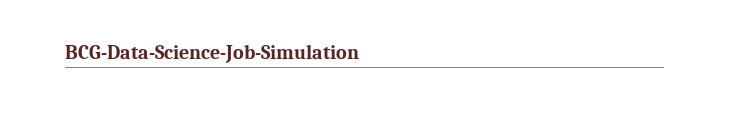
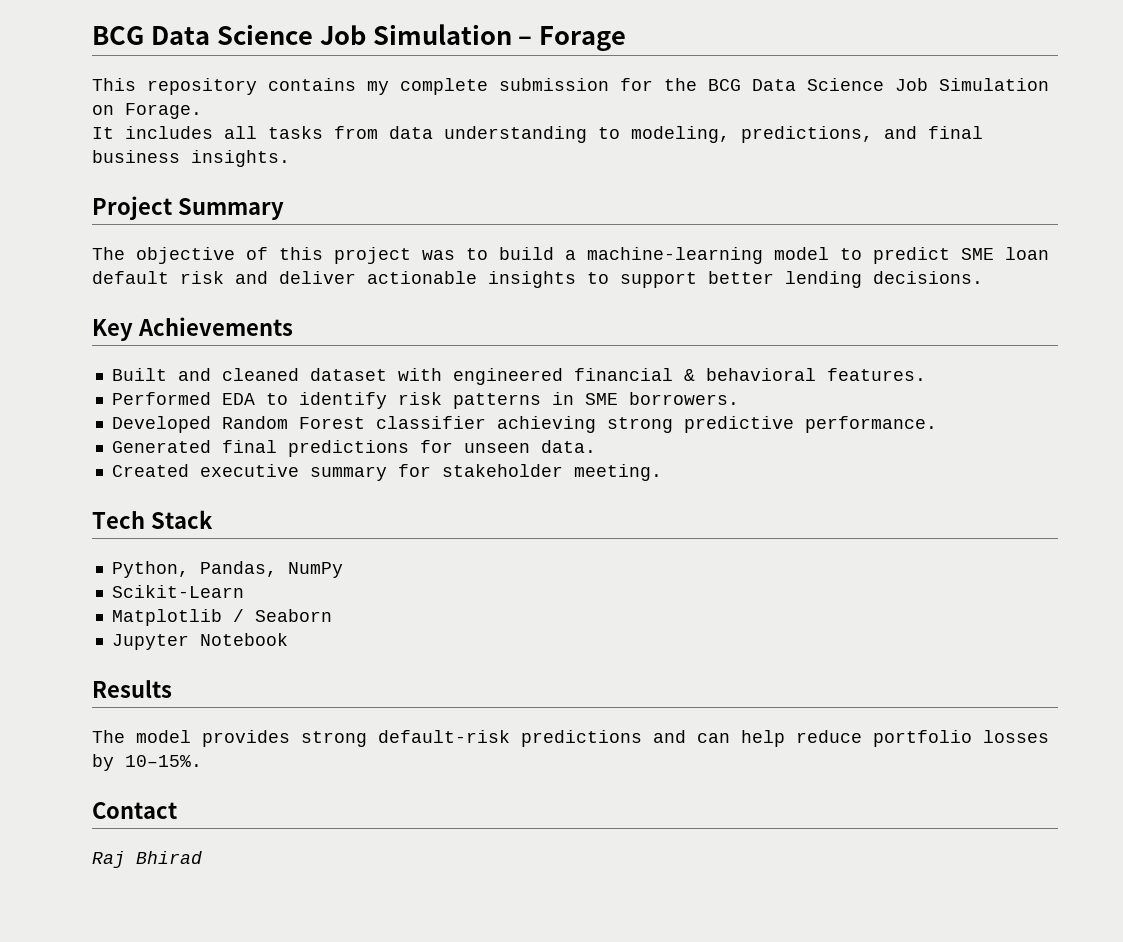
[65,44,359,63] BCG-Data-Science-Job-Simulation -> [92,24,627,51] [92,78,1049,95] [92,103,202,119] [92,126,983,143] [92,150,290,167] [92,196,284,220] [92,247,1049,264] [92,271,983,288] [92,317,293,341] [111,368,926,385] [111,392,739,409] [111,416,937,433] [111,440,596,457] [111,464,662,481] [92,510,213,529] [111,561,343,578] [111,585,244,598] [111,609,332,626] [111,633,288,650] [92,680,172,698] [92,730,1049,747] [92,754,202,771] [92,802,177,819] [92,851,202,868] BCG Data Science Job Simulation – Forage // This repository contains my complete submission for the BCG Data Science Job Simulation on Forage. // It includes all tasks from data understanding to modeling, predictions, and final business insights. // Project Summary // The objective of this project was to build a machine-learning model to predict SME loan default risk and deliver actionable insights to support better lending decisions. // Key Achievements // Built and cleaned dataset with engineered financial & behavioral features. // Performed EDA to identify risk patterns in SME borrowers. // Developed Random Forest classifier achieving strong predictive performance. // Generated final predictions for unseen data. // Created executive summary for stakeholder meeting. // Tech Stack // Python, Pandas, NumPy // Scikit-Learn // Matplotlib / Seaborn // Jupyter Notebook // Results // The model provides strong default-risk predictions and can help reduce portfolio losses by 10–15%. // Contact // Raj Bhirad

